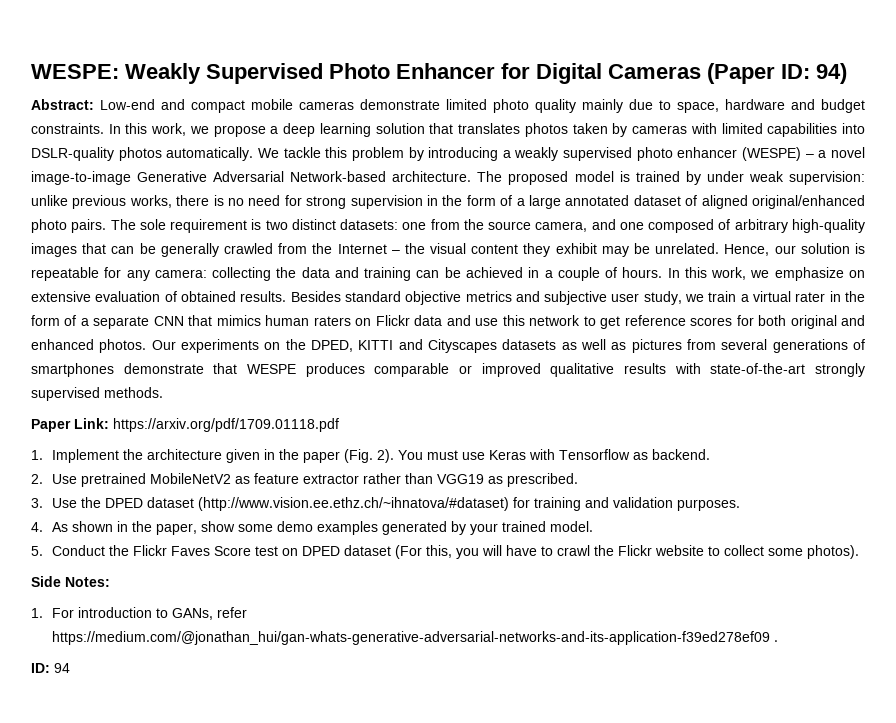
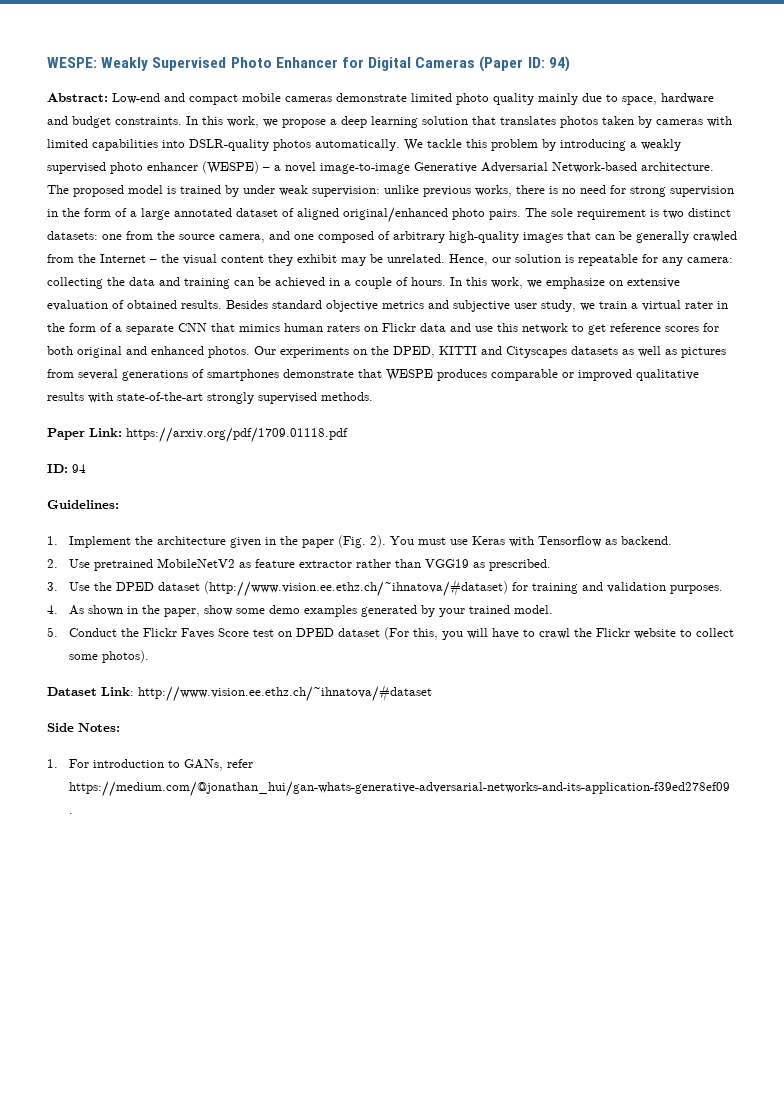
(339, 425) none -> [47,464,86,473] [47,500,119,509] // ID: 94 // Guidelines:
(859, 552) none -> [47,684,432,702] // Dataset Link: http://www.vision.ee.ethz.ch/~ihnatova/#dataset
[31,663,70,673] // ID: 94 -> (74, 813) none

